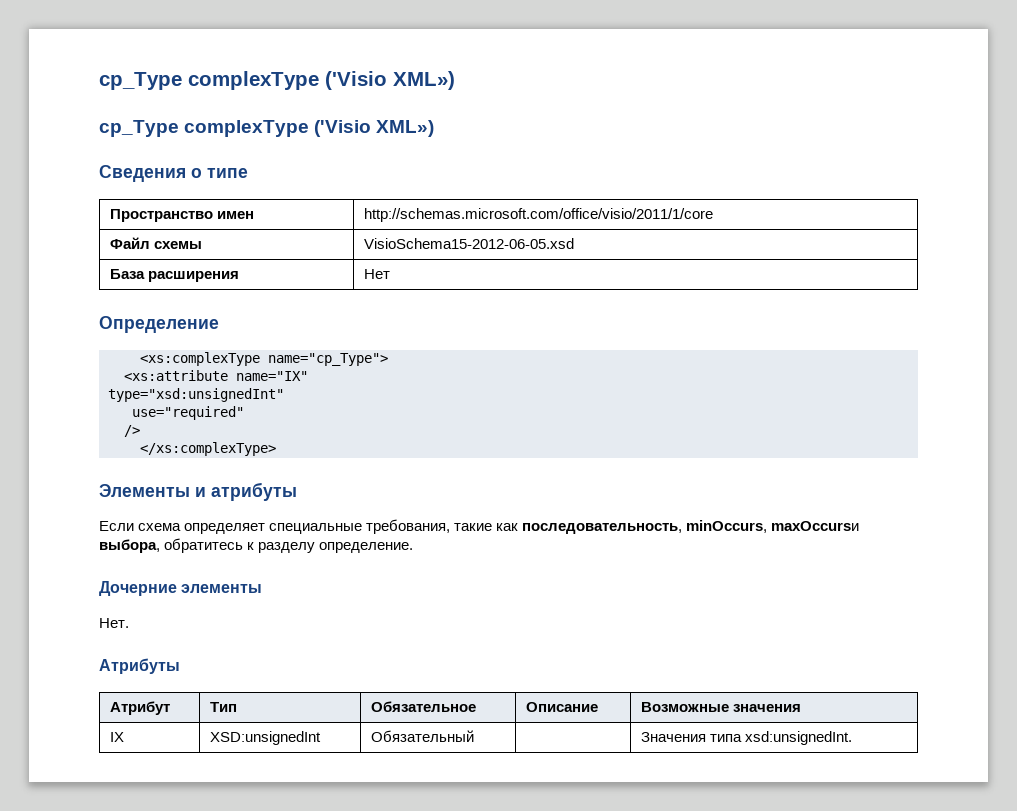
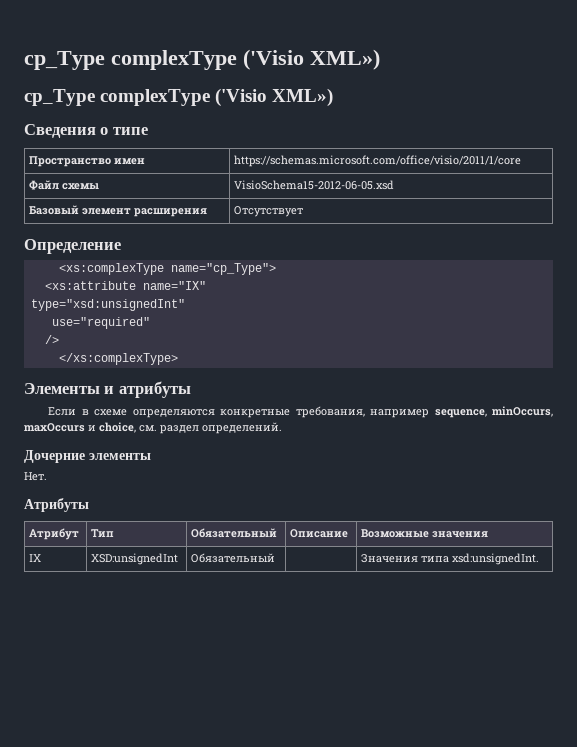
[363,208,713,222] http://schemas.microsoft.com/office/visio/2011/1/core -> [233,155,521,167] https://schemas.microsoft.com/office/visio/2011/1/core
[109,269,145,279] База -> [28,205,131,215] Базовый элемент
[363,269,390,279] Нет -> [233,206,303,217] Отсутствует
[138,519,860,534] [99,538,414,553] схема определяет специальные требования, такие как последовательность, minOccurs, maxOccursи выбора, обратитесь к разделу определение. -> [81,406,553,418] [24,422,282,434] в схеме определяются конкретные требования, например sequence, minOccurs, maxOccurs и choice, см. раздел определений.
[370,701,476,712] Обязательное -> [190,528,277,538] Обязательный

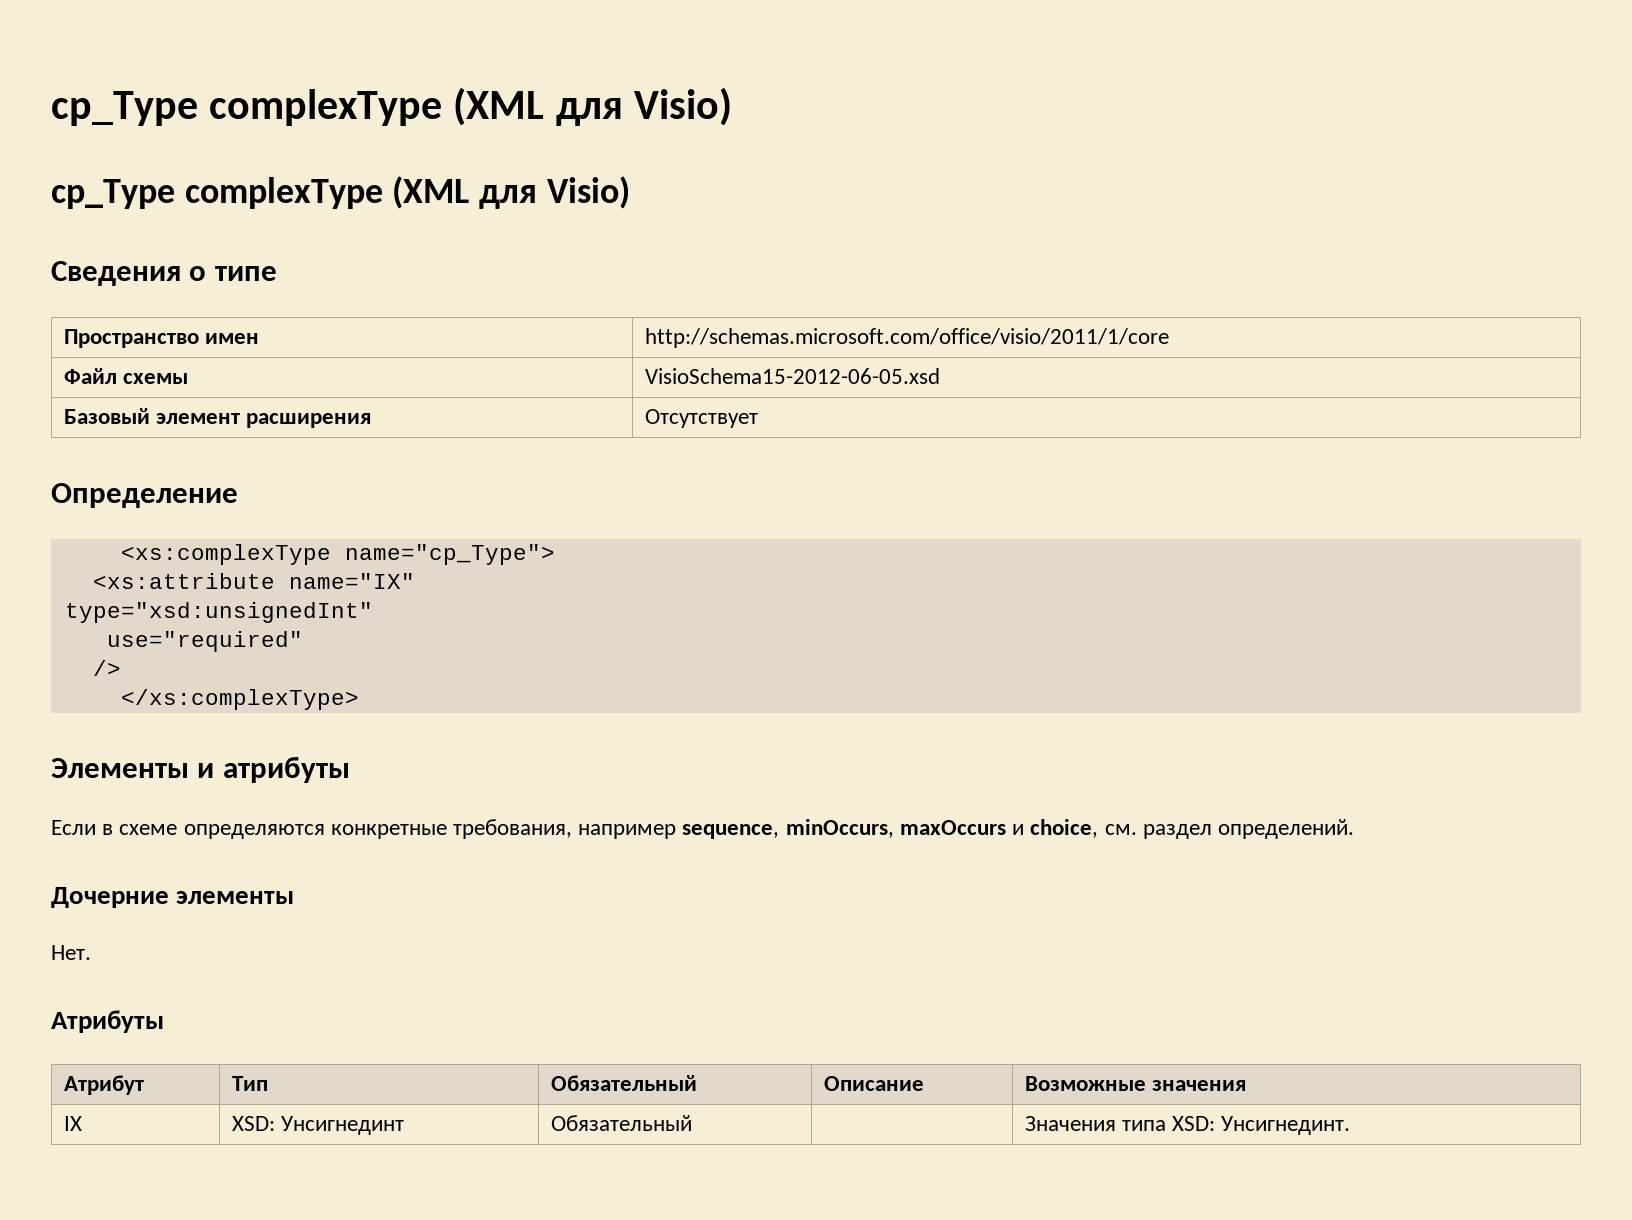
[24,49,380,70] [24,88,334,107] cp_Type complexType ('Visio XML») // cp_Type complexType ('Visio XML») -> [51,87,732,126] [51,176,630,209] cp_Type complexType (XML для Visio) // cp_Type complexType (XML для Visio)
[233,155,521,167] https://schemas.microsoft.com/office/visio/2011/1/core -> [644,328,1169,348] http://schemas.microsoft.com/office/visio/2011/1/core
[90,553,178,565] XSD:unsignedInt -> [231,1116,404,1135] XSD: Унсигнединт
[451,553,539,565] xsd:unsignedInt. -> [1172,1116,1351,1135] XSD: Унсигнединт.

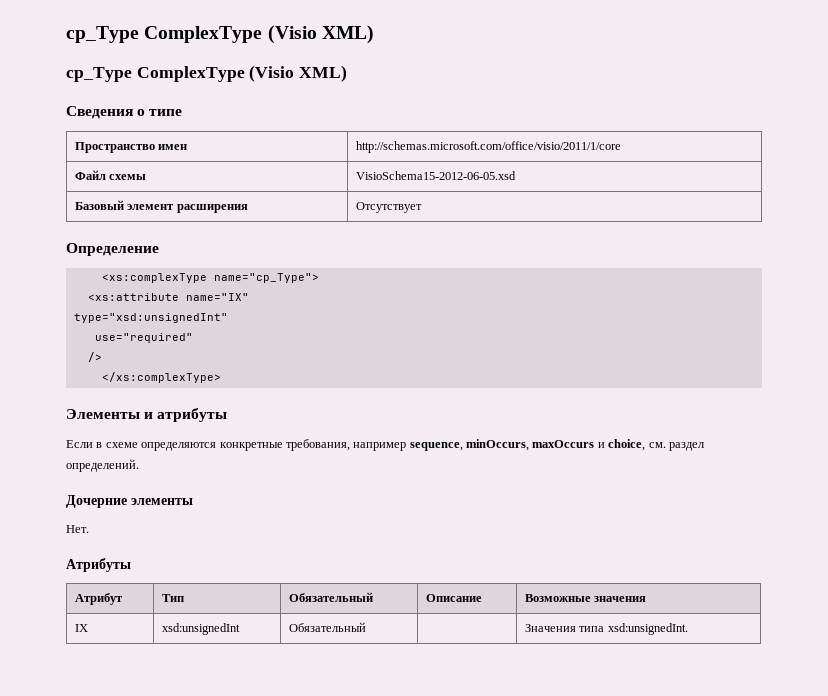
[51,87,732,126] [51,176,630,209] cp_Type complexType (XML для Visio) // cp_Type complexType (XML для Visio) -> [66,25,374,44] [66,65,348,82] cp_Type ComplexType (Visio XML) // cp_Type ComplexType (Visio XML)
[231,1116,404,1135] XSD: Унсигнединт -> [161,623,240,635] xsd:unsignedInt
[1172,1116,1351,1135] XSD: Унсигнединт. -> [607,623,688,635] xsd:unsignedInt.

